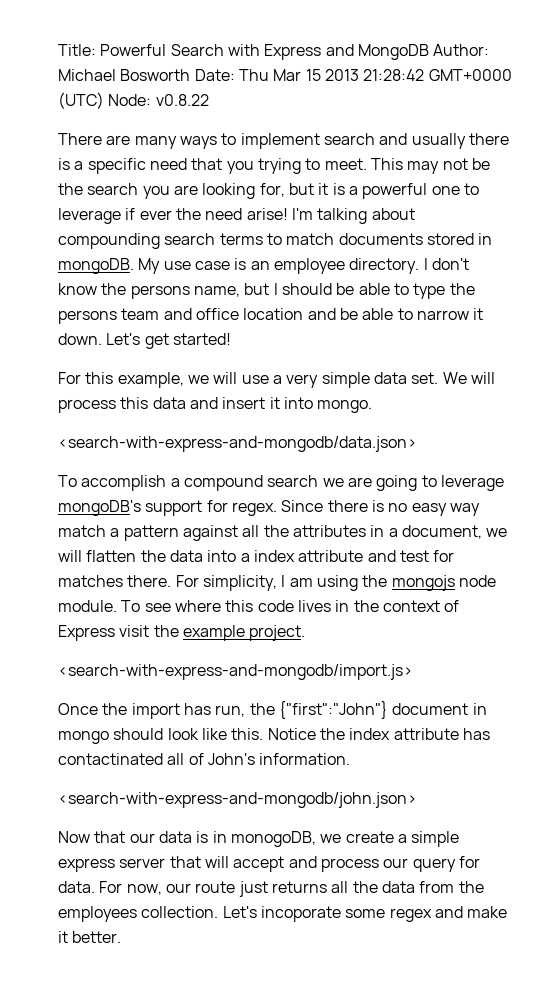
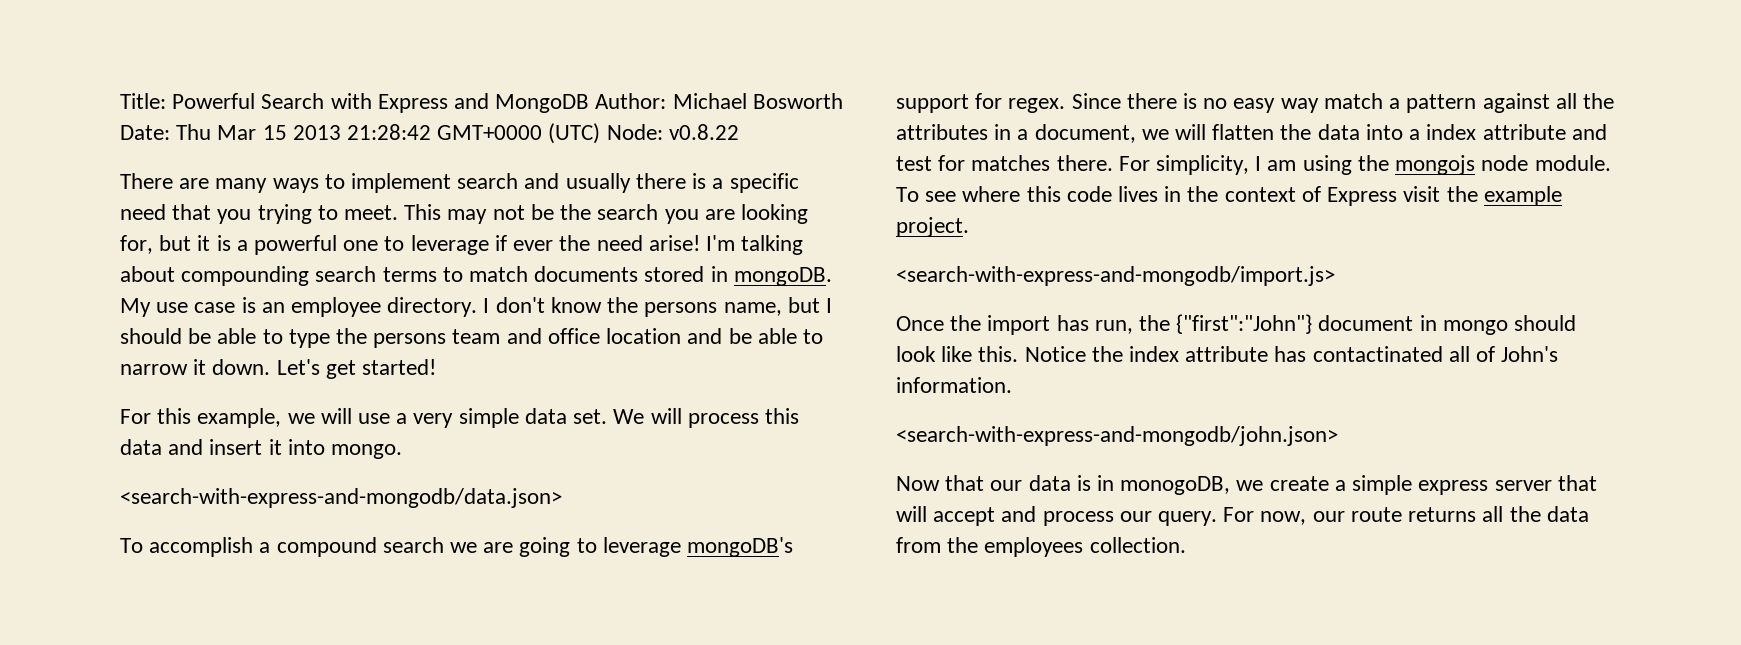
[412,856,480,872] [58,881,95,893] query for data. -> [1158,511,1218,526] query.
[238,881,268,897] just -> (1402, 514) none
[222,906,508,922] [58,931,122,943] Let's incoporate some regex and make it better. -> (1186, 545) none

